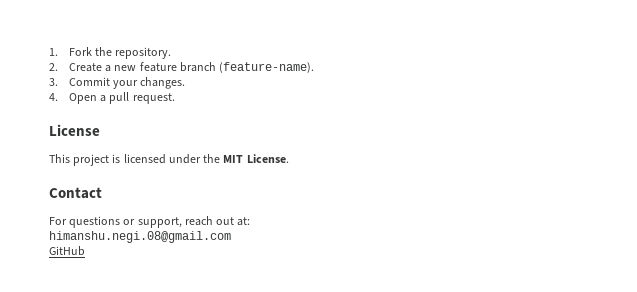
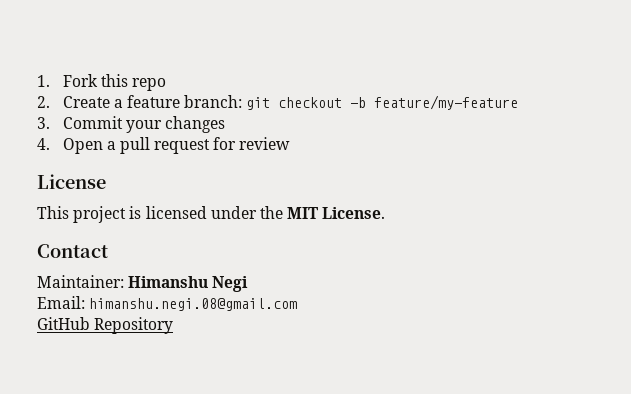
[95,47,172,59] the repository. -> [100,74,166,91] this repo
[114,62,315,73] new feature branch (feature-name). -> [126,95,519,110] feature branch: git checkout -b feature/my-feature
[140,77,186,89] changes. -> [164,116,225,133] changes
[132,93,175,104] request. -> [154,137,291,154] request for review
[49,216,251,228] For questions or support, reach out at: // -> [37,275,249,292] [37,296,85,309] Maintainer: Himanshu Negi // Email:
(85, 251) none -> [94,317,174,334] Repository

